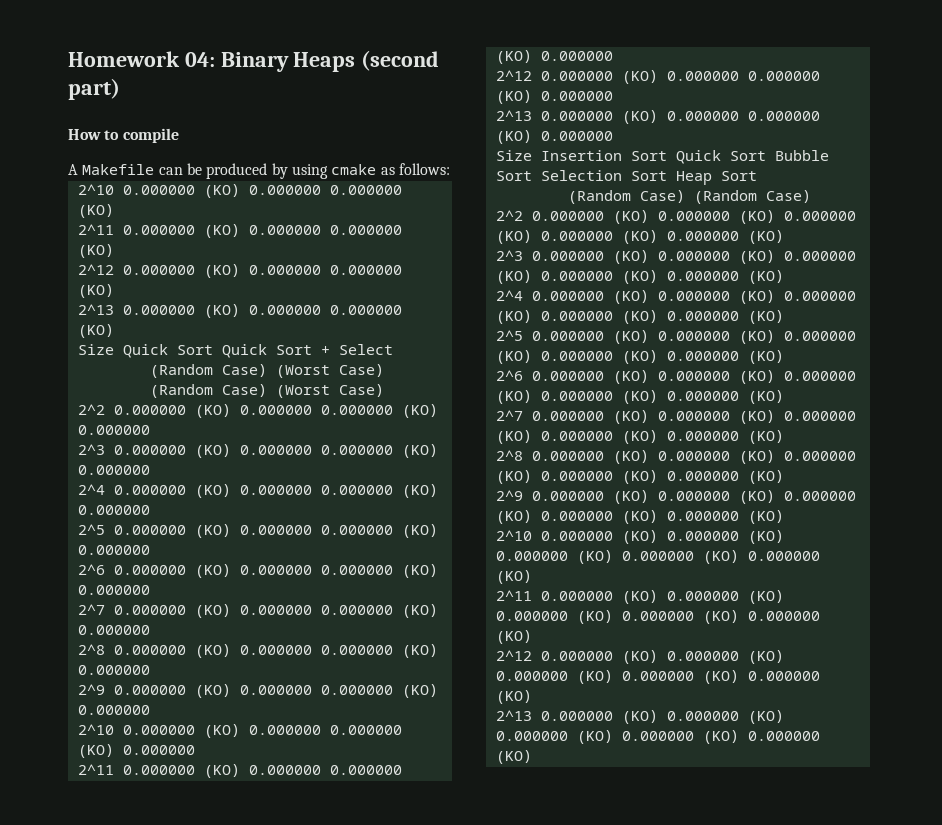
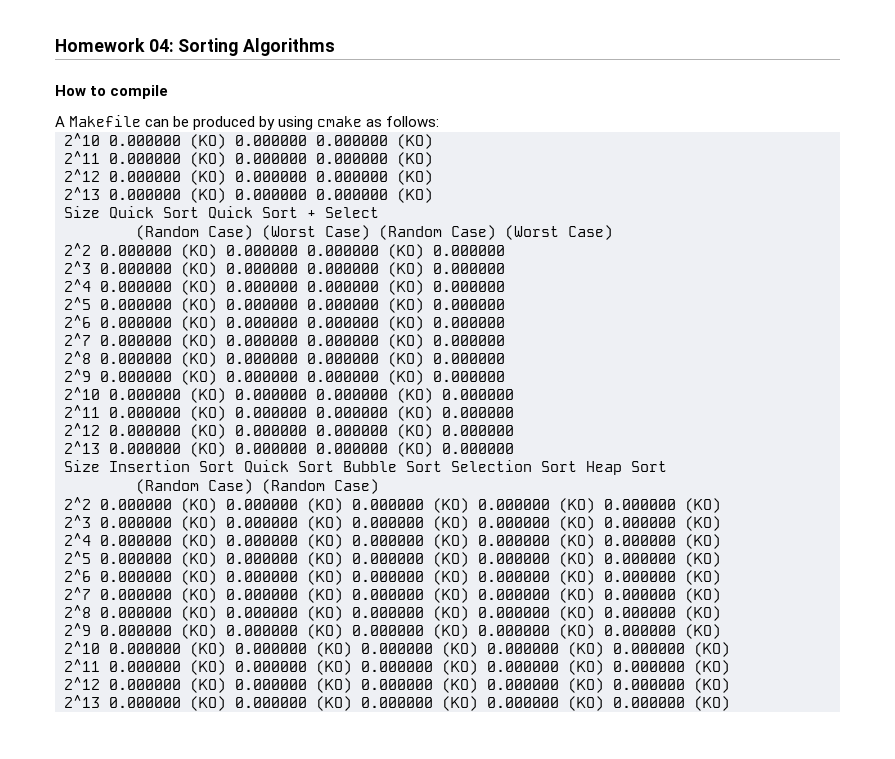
[220,50,440,72] [68,78,120,100] Binary Heaps (second part) -> [178,38,336,56] Sorting Algorithms

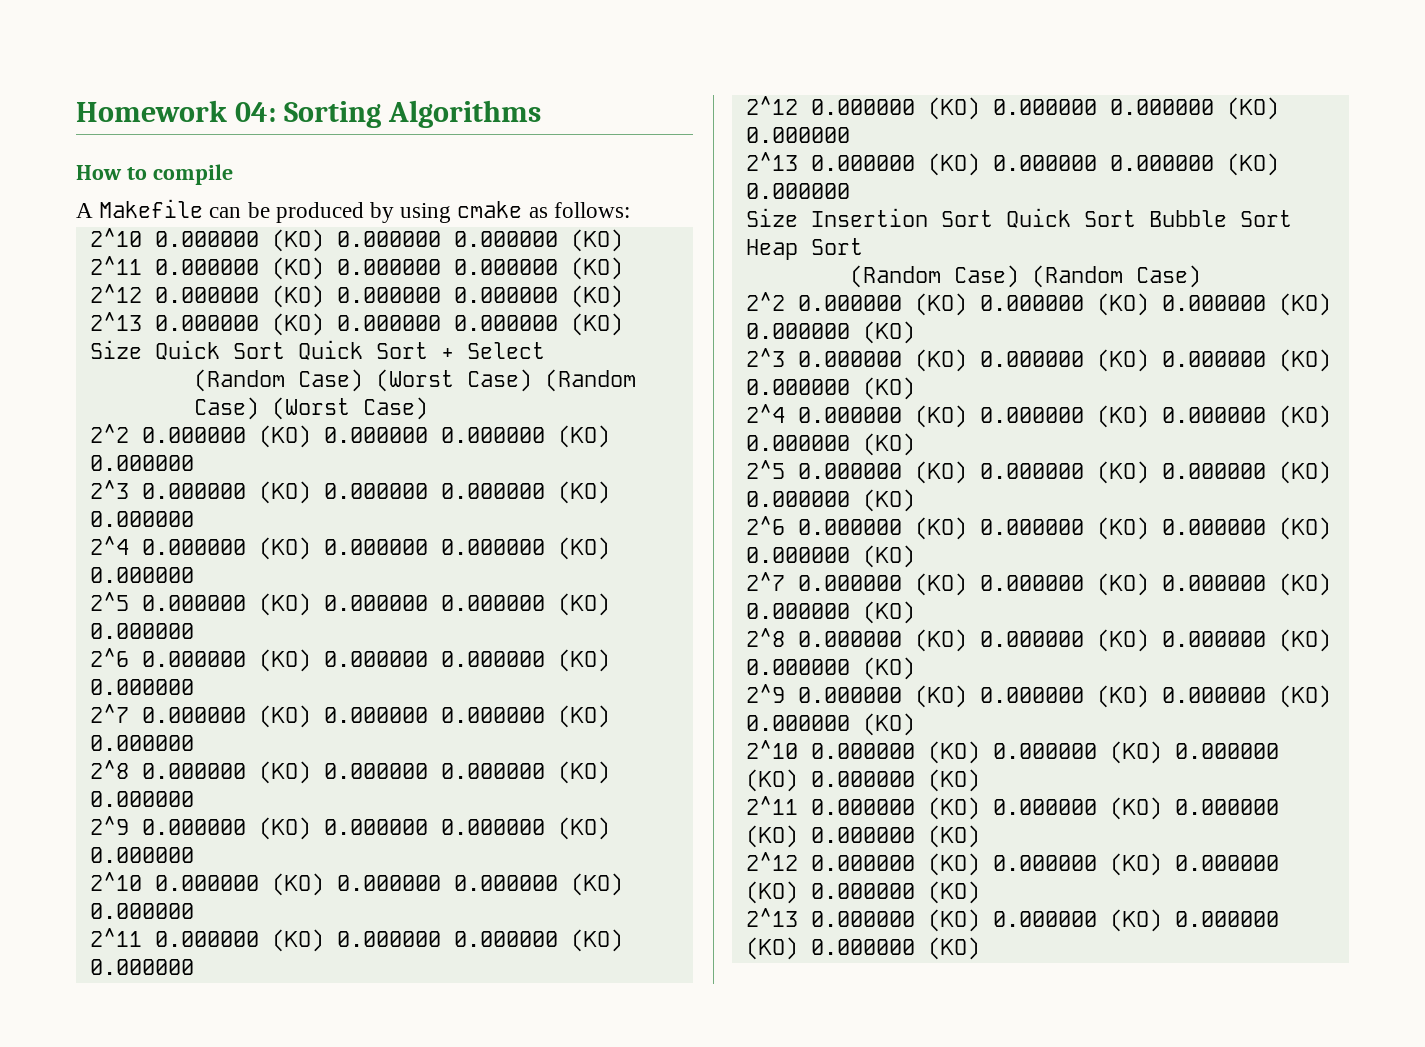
[451,460,577,472] Selection Sort -> (1292, 218) none
[604,498,721,513] 0.000000 (KO) -> (915, 332) none
[604,516,721,531] 0.000000 (KO) -> (915, 388) none
[604,534,721,549] 0.000000 (KO) -> (915, 444) none
[604,552,721,567] 0.000000 (KO) -> (915, 500) none
[604,570,721,585] 0.000000 (KO) -> (915, 556) none
[604,588,721,603] 0.000000 (KO) -> (915, 612) none
[604,606,721,621] 0.000000 (KO) -> (915, 668) none
[604,624,721,639] 0.000000 (KO) -> (915, 724) none
[613,642,730,657] 0.000000 (KO) -> (980, 780) none
[613,660,730,675] 0.000000 (KO) -> (980, 836) none
[613,678,730,693] 0.000000 (KO) -> (980, 892) none
[613,696,730,711] 0.000000 (KO) -> (980, 948) none

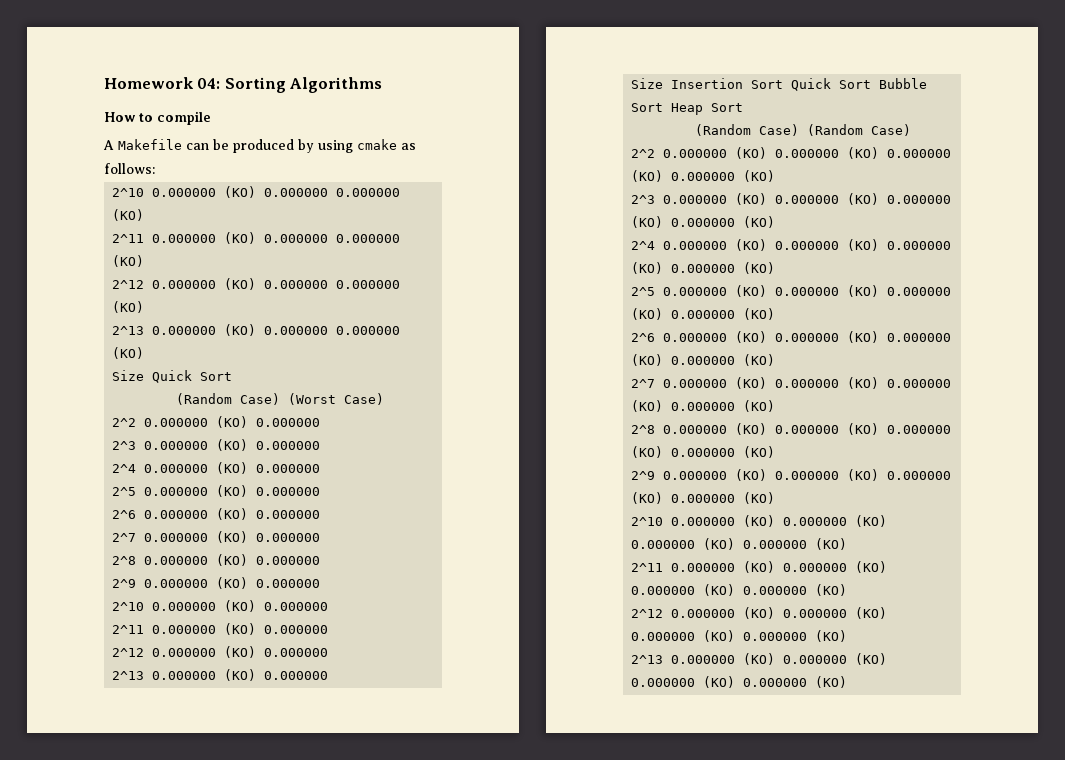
[297,340,545,360] [193,369,636,392] [193,397,428,420] [89,424,610,448] [89,455,194,471] [89,480,610,504] [89,511,194,527] [89,536,610,560] [89,567,194,583] [89,592,610,616] [89,623,194,639] [89,648,610,672] [89,679,194,695] [89,704,610,728] [89,735,194,751] [89,760,610,784] [89,791,194,807] [89,816,610,840] [89,847,194,863] [89,872,623,896] [89,903,194,919] [89,928,623,952] [89,959,194,975] [745,96,1279,120] [745,127,850,143] [745,152,1279,176] [745,183,850,199] Quick Sort + Select // (Random Case) (Worst Case) (Random Case) (Worst Case) // 2^2 0.000000 (KO) 0.000000 0.000000 (KO) 0.000000 // 2^3 0.000000 (KO) 0.000000 0.000000 (KO) 0.000000 // 2^4 0.000000 (KO) 0.000000 0.000000 (KO) 0.000000 // 2^5 0.000000 (KO) 0.000000 0.000000 (KO) 0.000000 // 2^6 0.000000 (KO) 0.000000 0.000000 (KO) 0.000000 // 2^7 0.000000 (KO) 0.000000 0.000000 (KO) 0.000000 // 2^8 0.000000 (KO) 0.000000 0.000000 (KO) 0.000000 // 2^9 0.000000 (KO) 0.000000 0.000000 (KO) 0.000000 // 2^10 0.000000 (KO) 0.000000 0.000000 (KO) 0.000000 // 2^11 0.000000 (KO) 0.000000 0.000000 (KO) 0.000000 // 2^12 0.000000 (KO) 0.000000 0.000000 (KO) 0.000000 // 2^13 0.000000 (KO) 0.000000 0.000000 (KO) 0.000000 -> [176,393,385,405] [112,416,321,428] [112,439,321,451] [112,462,321,474] [112,485,321,497] [112,508,321,520] [112,531,321,543] [112,554,321,566] [112,577,321,589] [112,600,329,612] [112,623,329,635] [112,646,329,658] [112,669,329,681] // (Random Case) (Worst Case) // 2^2 0.000000 (KO) 0.000000 // 2^3 0.000000 (KO) 0.000000 // 2^4 0.000000 (KO) 0.000000 // 2^5 0.000000 (KO) 0.000000 // 2^6 0.000000 (KO) 0.000000 // 2^7 0.000000 (KO) 0.000000 // 2^8 0.000000 (KO) 0.000000 // 2^9 0.000000 (KO) 0.000000 // 2^10 0.000000 (KO) 0.000000 // 2^11 0.000000 (KO) 0.000000 // 2^12 0.000000 (KO) 0.000000 // 2^13 0.000000 (KO) 0.000000

